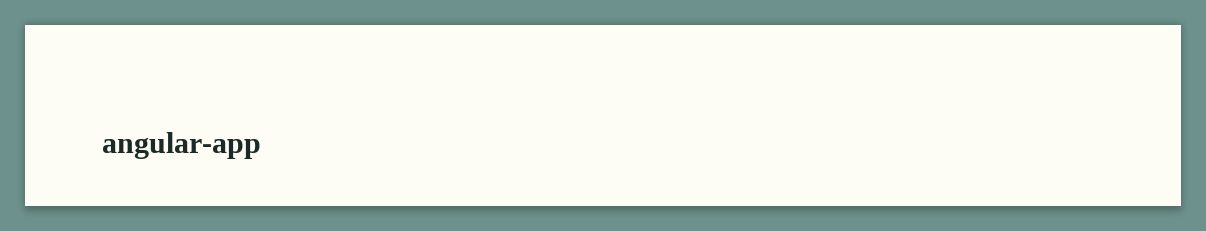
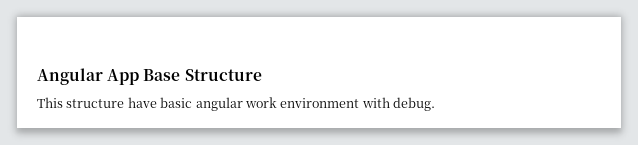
[102,132,261,159] angular-app -> [37,68,262,85] [37,97,435,111] Angular App Base Structure // This structure have basic angular work environment with debug.

